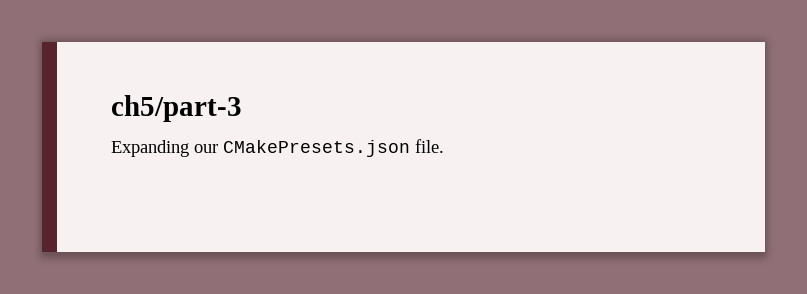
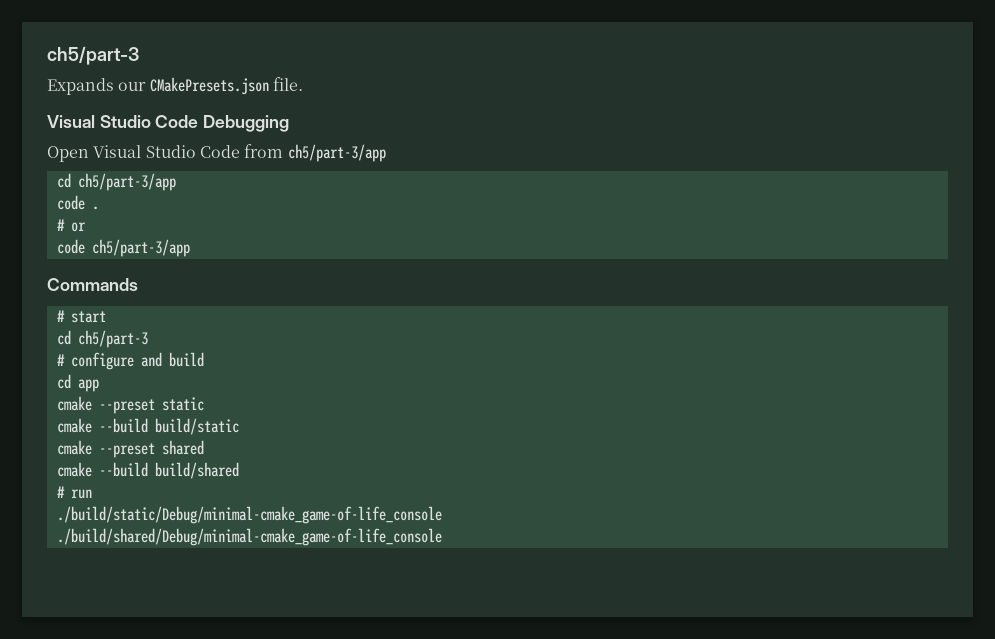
[111,95,242,122] [111,140,189,157] ch5/part-3 // Expanding -> [47,46,139,65] [47,78,114,95] ch5/part-3 // Expands
(444, 146) none -> [47,115,290,132] [47,144,386,162] [56,173,176,191] [56,195,99,210] [56,219,86,232] [56,239,190,257] [47,278,138,291] [56,310,106,323] [56,330,148,348] [56,352,204,370] [56,374,99,392] [56,396,204,414] [56,418,239,435] [56,440,204,458] [56,462,239,479] [56,486,92,499] [56,506,442,524] [56,528,442,546] // Visual Studio Code Debugging // Open Visual Studio Code from ch5/part-3/app // cd ch5/part-3/app // code . // # or // code ch5/part-3/app // Commands // # start // cd ch5/part-3 // # configure and build // cd app // cmake --preset static // cmake --build build/static // cmake --preset shared // cmake --build build/shared // # run // ./build/static/Debug/minimal-cmake_game-of-life_console // ./build/shared/Debug/minimal-cmake_game-of-life_console

